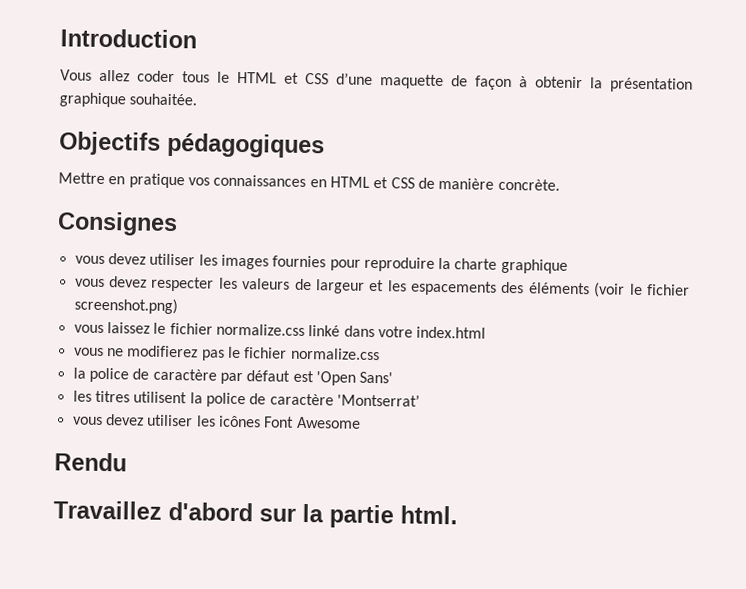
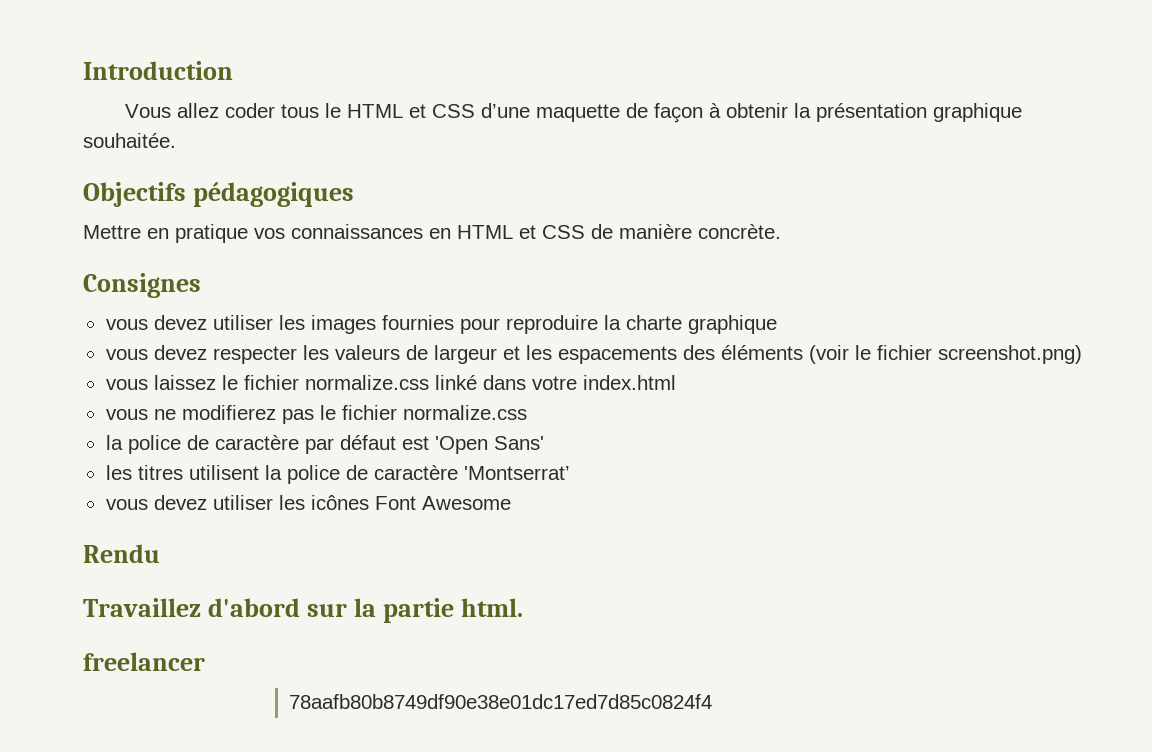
(458, 515) none -> [83,652,205,671] [289,694,713,709] // freelancer // 78aafb80b8749df90e38e01dc17ed7d85c0824f4

